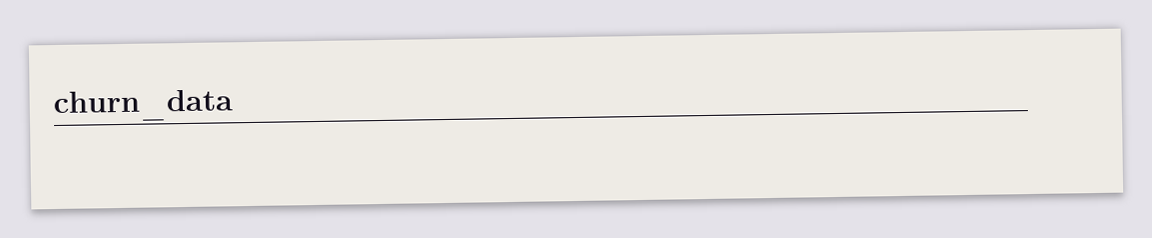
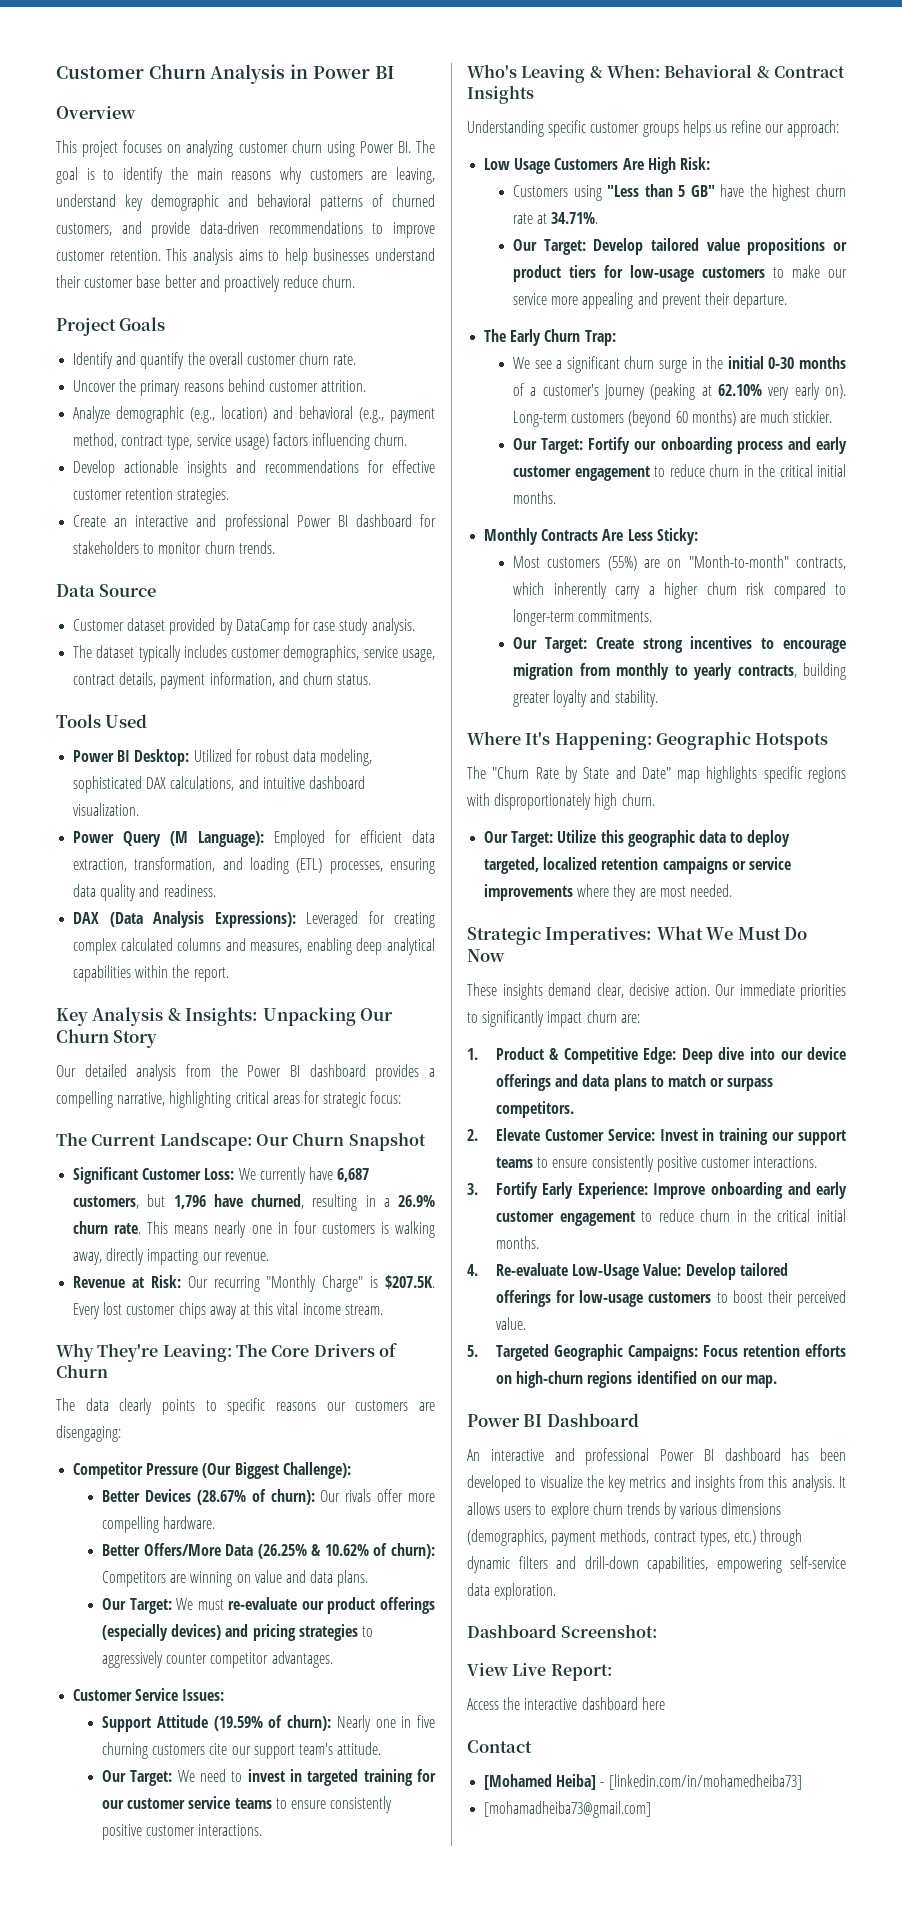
[53,89,233,123] churn_data -> [56,64,394,84] [56,106,136,119] [56,140,436,157] [56,167,435,184] [56,194,435,211] [56,221,435,238] [56,248,435,265] [56,275,356,292] [56,317,166,336] [73,352,357,369] [73,379,367,396] [73,406,435,423] [73,433,408,450] [73,460,435,477] [73,488,230,504] [73,514,436,531] [73,541,275,554] [56,584,157,597] [73,618,415,635] [73,645,435,662] [73,672,372,689] [56,714,148,728] [73,749,373,766] [73,776,365,793] [73,803,140,816] [73,830,435,847] [73,857,435,874] [73,884,216,901] [73,911,435,928] [73,938,435,955] [73,965,229,982] [56,1007,394,1026] [56,1029,158,1048] [56,1064,435,1081] [56,1091,402,1108] [56,1132,426,1151] [73,1167,370,1184] [73,1194,435,1211] [73,1221,435,1238] [73,1248,269,1265] [73,1275,435,1292] [73,1302,383,1319] [56,1343,397,1362] [56,1364,108,1378] [56,1398,436,1415] [56,1425,121,1442] [73,1462,351,1479] [102,1489,435,1505] [102,1516,216,1533] [102,1543,435,1559] [102,1570,369,1587] [102,1597,435,1614] [102,1624,373,1641] [102,1651,333,1668] [73,1688,225,1701] [102,1715,435,1732] [102,1742,382,1759] [102,1769,436,1786] [102,1796,393,1813] [102,1824,263,1840] [467,64,845,83] [467,85,534,104] [467,120,840,137] [484,157,710,174] [513,184,846,201] [513,212,599,224] [513,238,847,255] [513,265,847,282] [513,292,788,309] [484,329,616,346] [513,356,846,373] [513,383,846,400] [513,410,833,427] [513,437,847,454] [513,464,846,481] [513,491,557,504] [484,528,698,545] [513,555,846,571] [513,582,846,599] [513,609,653,626] [513,636,846,653] [513,663,846,680] [513,690,658,707] [467,731,829,750] [467,766,846,783] [467,793,655,810] [484,830,791,847] [484,857,791,874] [484,884,732,901] [467,926,808,945] [467,949,505,962] [467,983,846,1000] [467,1010,640,1027] [467,1047,846,1064] [495,1074,774,1091] [495,1101,574,1118] [467,1128,846,1145] [495,1155,818,1172] [467,1182,847,1199] [495,1209,846,1226] [495,1236,539,1249] [467,1263,788,1280] [495,1290,846,1307] [495,1317,526,1330] [467,1344,846,1361] [495,1371,778,1388] [467,1413,639,1427] [467,1448,846,1465] [467,1475,846,1492] [467,1502,782,1519] [467,1529,803,1546] [467,1556,846,1573] [467,1583,557,1600] [467,1624,658,1638] [467,1663,612,1681] [467,1697,665,1710] [467,1740,532,1753] [484,1774,802,1790] [484,1801,652,1818] Customer Churn Analysis in Power BI // Overview // This project focuses on analyzing customer churn using Power BI. The goal is to identify the main reasons why customers are leaving, understand key demographic and behavioral patterns of churned customers, and provide data-driven recommendations to improve customer retention. This analysis aims to help businesses understand their customer base better and proactively reduce churn. // Project Goals // Identify and quantify the overall customer churn rate. // Uncover the primary reasons behind customer attrition. // Analyze demographic (e.g., location) and behavioral (e.g., payment method, contract type, service usage) factors influencing churn. // Develop actionable insights and recommendations for effective customer retention strategies. // Create an interactive and professional Power BI dashboard for stakeholders to monitor churn trends. // Data Source // Customer dataset provided by DataCamp for case study analysis. // The dataset typically includes customer demographics, service usage, contract details, payment information, and churn status. // Tools Used // Power BI Desktop: Utilized for robust data modeling, sophisticated DAX calculations, and intuitive dashboard visualization. // Power Query (M Language): Employed for efficient data extraction, transformation, and loading (ETL) processes, ensuring data quality and readiness. // DAX (Data Analysis Expressions): Leveraged for creating complex calculated columns and measures, enabling deep analytical capabilities within the report. // Key Analysis & Insights: Unpacking Our Churn Story // Our detailed analysis from the Power BI dashboard provides a compelling narrative, highlighting critical areas for strategic focus: // The Current Landscape: Our Churn Snapshot // Significant Customer Loss: We currently have 6,687 customers, but 1,796 have churned, resulting in a 26.9% churn rate. This means nearly one in four customers is walking away, directly impacting our revenue. // Revenue at Risk: Our recurring "Monthly Charge" is $207.5K. Every lost customer chips away at this vital income stream. // Why They're Leaving: The Core Drivers of Churn // The data clearly points to specific reasons our customers are disengaging: // Competitor Pressure (Our Biggest Challenge): // Better Devices (28.67% of churn): Our rivals offer more compelling hardware. // Better Offers/More Data (26.25% & 10.62% of churn): Competitors are winning on value and data plans. // Our Target: We must re-evaluate our product offerings (especially devices) and pricing strategies to aggressively counter competitor advantages. // Customer Service Issues: // Support Attitude (19.59% of churn): Nearly one in five churning customers cite our support team's attitude. // Our Target: We need to invest in targeted training for our customer service teams to ensure consistently positive customer interactions. // Who's Leaving & When: Behavioral & Contract Insights // Understanding specific customer groups helps us refine our approach: // Low Usage Customers Are High Risk: // Customers using "Less than 5 GB" have the highest churn rate at 34.71%. // Our Target: Develop tailored value propositions or product tiers for low-usage customers to make our service more appealing and prevent their departure. // The Early Churn Trap: // We see a significant churn surge in the initial 0-30 months of a customer's journey (peaking at 62.10% very early on). Long-term customers (beyond 60 months) are much stickier. // Our Target: Fortify our onboarding process and early customer engagement to reduce churn in the critical initial months. // Monthly Contracts Are Less Sticky: // Most customers (55%) are on "Month-to-month" contracts, which inherently carry a higher churn risk compared to longer-term commitments. // Our Target: Create strong incentives to encourage migration from monthly to yearly contracts, building greater loyalty and stability. // Where It's Happening: Geographic Hotspots // The "Churn Rate by State and Date" map highlights specific regions with disproportionately high churn. // Our Target: Utilize this geographic data to deploy targeted, localized retention campaigns or service improvements where they are most needed. // Strategic Imperatives: What We Must Do Now // These insights demand clear, decisive action. Our immediate priorities to significantly impact churn are: // 1. Product & Competitive Edge: Deep dive into our device offerings and data plans to match or surpass competitors. // 2. Elevate Customer Service: Invest in training our support teams to ensure consistently positive customer interactions. // 3. Fortify Early Experience: Improve onboarding and early customer engagement to reduce churn in the critical initial months. // 4. Re-evaluate Low-Usage Value: Develop tailored offerings for low-usage customers to boost their perceived value. // 5. Targeted Geographic Campaigns: Focus retention efforts on high-churn regions identified on our map. // Power BI Dashboard // An interactive and professional Power BI dashboard has been developed to visualize the key metrics and insights from this analysis. It allows users to explore churn trends by various dimensions (demographics, payment methods, contract types, etc.) through dynamic filters and drill-down capabilities, empowering self-service data exploration. // Dashboard Screenshot: // View Live Report: // Access the interactive dashboard here // Contact // [Mohamed Heiba] - [linkedin.com/in/mohamedheiba73] // [mohamadheiba73@gmail.com]

